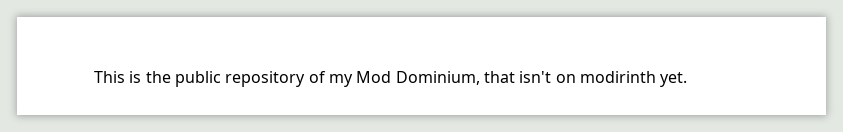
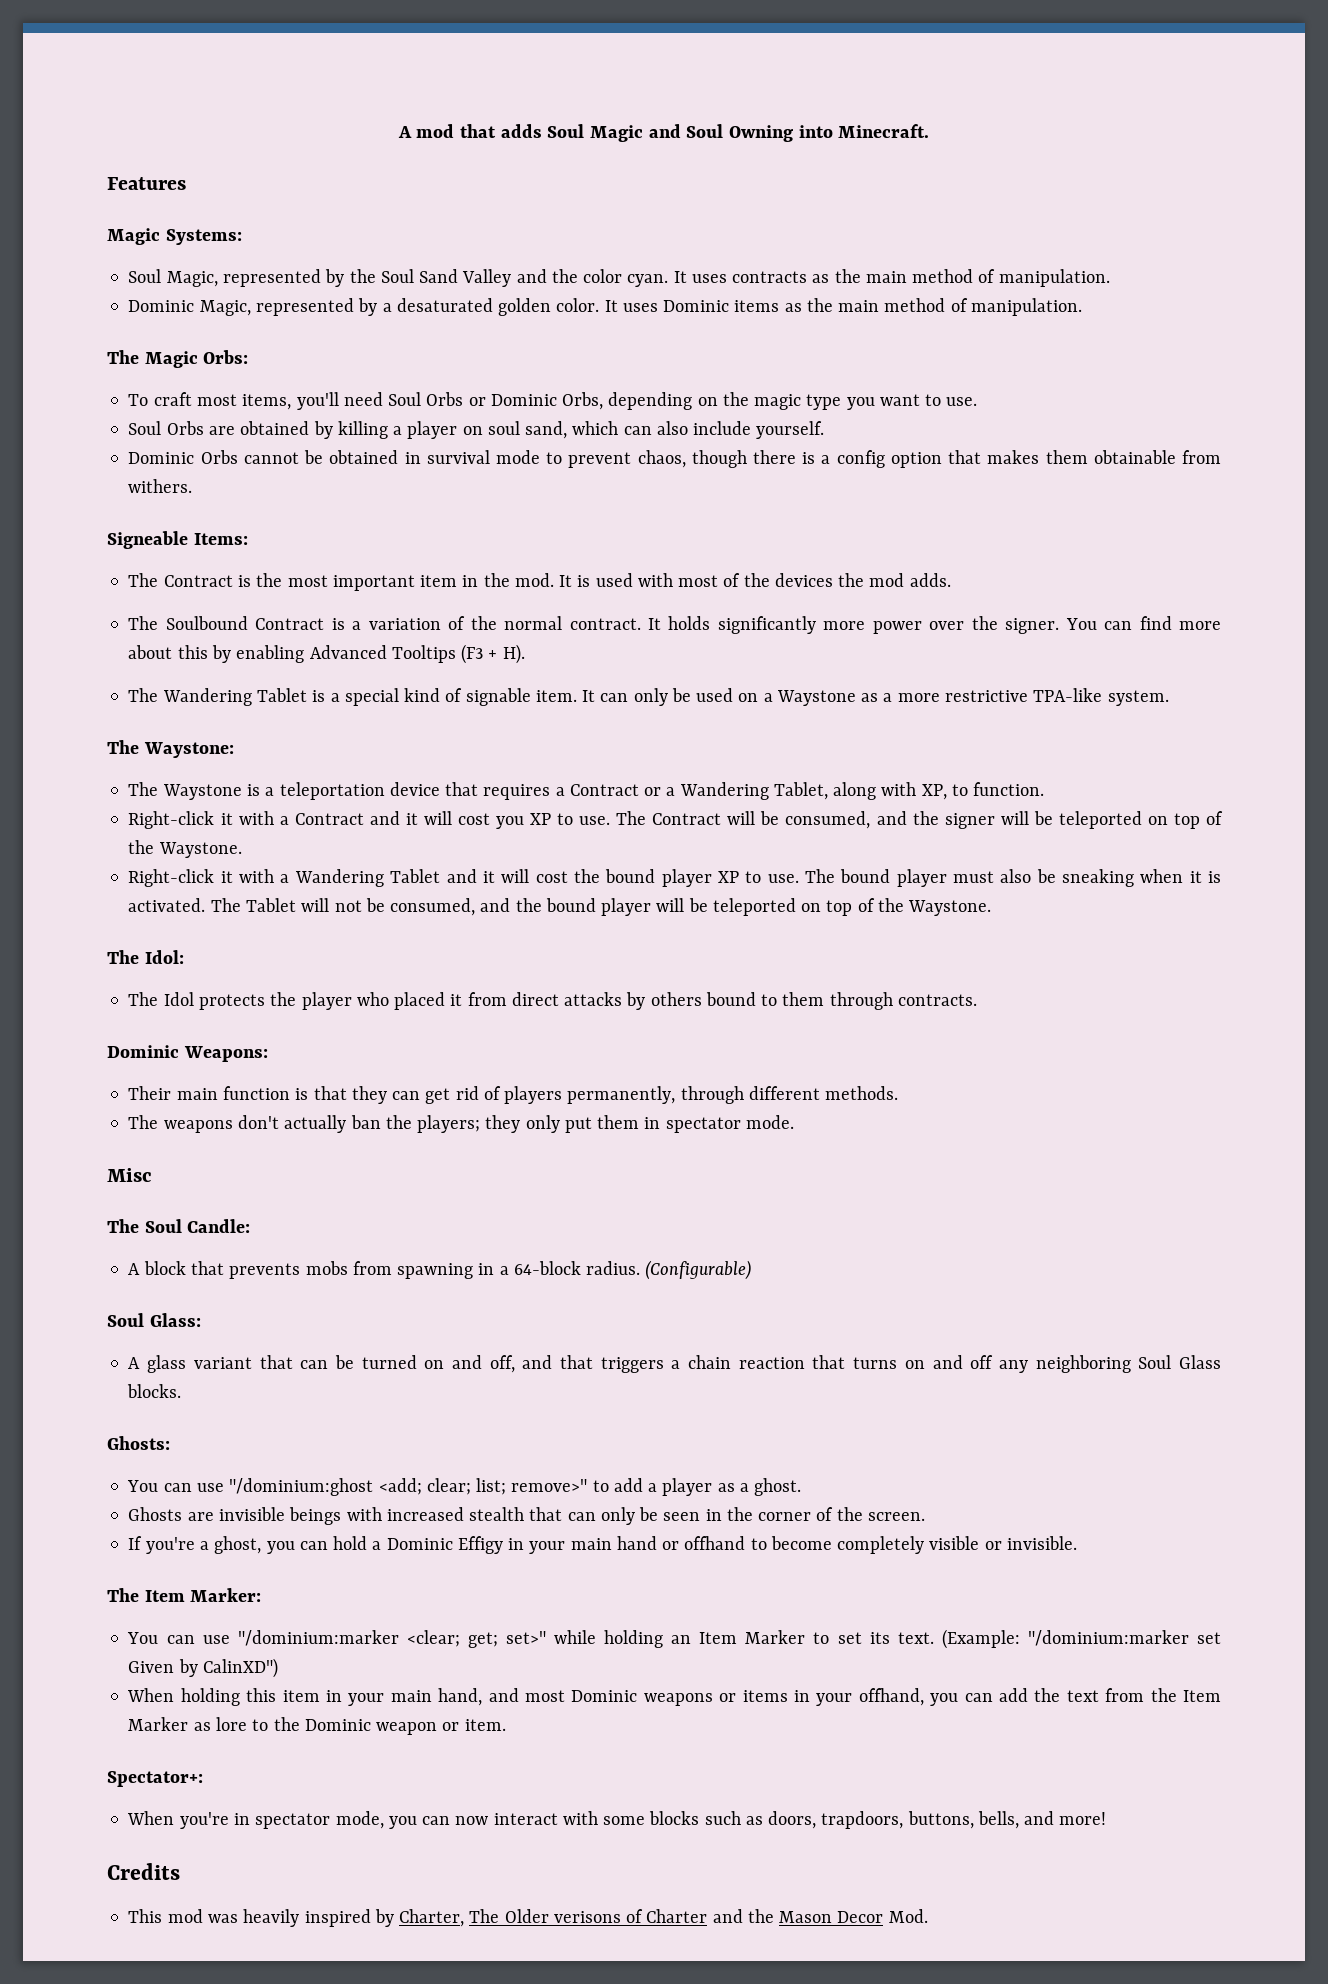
[94,71,688,87] This is the public repository of my Mod Dominium, that isn't on modirinth yet. -> [397,124,930,142] [107,177,186,190] [107,228,242,245] [128,269,1110,287] [128,298,1082,316] [107,350,249,368] [128,392,978,410] [128,421,825,439] [128,450,1222,468] [128,479,193,493] [107,531,248,549] [128,573,951,591] [128,616,1221,634] [128,644,525,664] [128,688,1169,706] [107,740,234,758] [128,782,1045,800] [128,811,1224,829] [128,840,242,858] [128,869,1221,887] [128,898,992,916] [107,950,184,964] [128,992,977,1010] [107,1045,268,1062] [128,1086,899,1104] [128,1115,794,1133] [107,1168,152,1182] [107,1219,251,1233] [128,1260,752,1280] [107,1313,201,1327] [128,1355,1221,1373] [127,1384,182,1398] [107,1436,170,1450] [127,1478,802,1496] [128,1507,925,1525] [128,1536,1078,1554] [107,1588,262,1602] [127,1629,1221,1649] [128,1658,278,1678] [127,1688,1221,1706] [128,1717,506,1735] [107,1771,203,1787] [127,1811,1107,1829] [107,1863,180,1880] [128,1909,928,1927] A mod that adds Soul Magic and Soul Owning into Minecraft. // Features // Magic Systems: // Soul Magic, represented by the Soul Sand Valley and the color cyan. It uses contracts as the main method of manipulation. // Dominic Magic, represented by a desaturated golden color. It uses Dominic items as the main method of manipulation. // The Magic Orbs: // To craft most items, you'll need Soul Orbs or Dominic Orbs, depending on the magic type you want to use. // Soul Orbs are obtained by killing a player on soul sand, which can also include yourself. // Dominic Orbs cannot be obtained in survival mode to prevent chaos, though there is a config option that makes them obtainable from withers. // Signeable Items: // The Contract is the most important item in the mod. It is used with most of the devices the mod adds. // The Soulbound Contract is a variation of the normal contract. It holds significantly more power over the signer. You can find more about this by enabling Advanced Tooltips (F3 + H). // The Wandering Tablet is a special kind of signable item. It can only be used on a Waystone as a more restrictive TPA-like system. // The Waystone: // The Waystone is a teleportation device that requires a Contract or a Wandering Tablet, along with XP, to function. // Right-click it with a Contract and it will cost you XP to use. The Contract will be consumed, and the signer will be teleported on top of the Waystone. // Right-click it with a Wandering Tablet and it will cost the bound player XP to use. The bound player must also be sneaking when it is activated. The Tablet will not be consumed, and the bound player will be teleported on top of the Waystone. // The Idol: // The Idol protects the player who placed it from direct attacks by others bound to them through contracts. // Dominic Weapons: // Their main function is that they can get rid of players permanently, through different methods. // The weapons don't actually ban the players; they only put them in spectator mode. // Misc // The Soul Candle: // A block that prevents mobs from spawning in a 64-block radius. (Configurable) // Soul Glass: // A glass variant that can be turned on and off, and that triggers a chain reaction that turns on and off any neighboring Soul Glass blocks. // Ghosts: // You can use "/dominium:ghost <add; clear; list; remove>" to add a player as a ghost. // Ghosts are invisible beings with increased stealth that can only be seen in the corner of the screen. // If you're a ghost, you can hold a Dominic Effigy in your main hand or offhand to become completely visible or invisible. // The Item Marker: // You can use "/dominium:marker <clear; get; set>" while holding an Item Marker to set its text. (Example: "/dominium:marker set Given by CalinXD") // When holding this item in your main hand, and most Dominic weapons or items in your offhand, you can add the text from the Item Marker as lore to the Dominic weapon or item. // Spectator+: // When you're in spectator mode, you can now interact with some blocks such as doors, trapdoors, buttons, bells, and more! // Credits // This mod was heavily inspired by Charter, The Older verisons of Charter and the Mason Decor Mod.

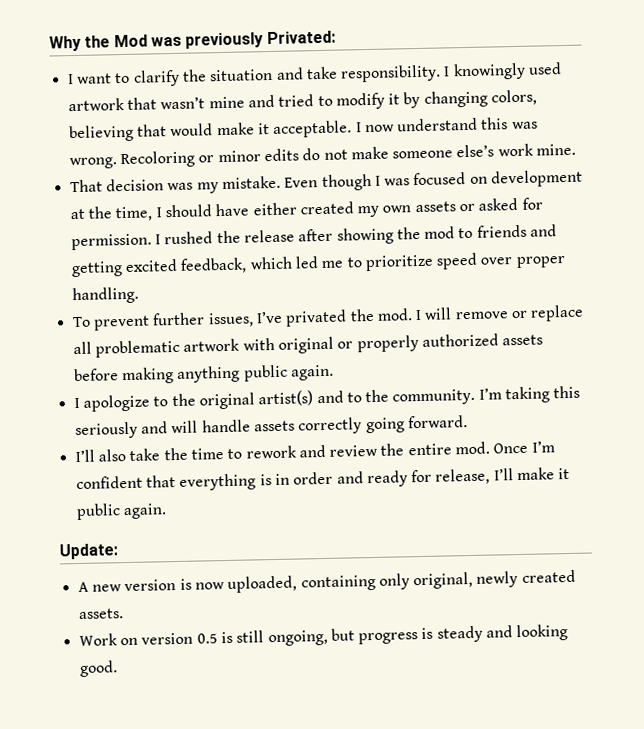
[397,124,930,142] [107,177,186,190] [107,228,242,245] [128,269,1110,287] [128,298,1082,316] [107,350,249,368] [128,392,978,410] [128,421,825,439] [128,450,1222,468] [128,479,193,493] [107,531,248,549] [128,573,951,591] [128,616,1221,634] [128,644,525,664] [128,688,1169,706] [107,740,234,758] [128,782,1045,800] [128,811,1224,829] [128,840,242,858] [128,869,1221,887] [128,898,992,916] [107,950,184,964] [128,992,977,1010] [107,1045,268,1062] [128,1086,899,1104] [128,1115,794,1133] [107,1168,152,1182] [107,1219,251,1233] [128,1260,752,1280] [107,1313,201,1327] [128,1355,1221,1373] [127,1384,182,1398] [107,1436,170,1450] [127,1478,802,1496] [128,1507,925,1525] [128,1536,1078,1554] [107,1588,262,1602] [127,1629,1221,1649] [128,1658,278,1678] [127,1688,1221,1706] [128,1717,506,1735] [107,1771,203,1787] [127,1811,1107,1829] [107,1863,180,1880] [128,1909,928,1927] A mod that adds Soul Magic and Soul Owning into Minecraft. // Features // Magic Systems: // Soul Magic, represented by the Soul Sand Valley and the color cyan. It uses contracts as the main method of manipulation. // Dominic Magic, represented by a desaturated golden color. It uses Dominic items as the main method of manipulation. // The Magic Orbs: // To craft most items, you'll need Soul Orbs or Dominic Orbs, depending on the magic type you want to use. // Soul Orbs are obtained by killing a player on soul sand, which can also include yourself. // Dominic Orbs cannot be obtained in survival mode to prevent chaos, though there is a config option that makes them obtainable from withers. // Signeable Items: // The Contract is the most important item in the mod. It is used with most of the devices the mod adds. // The Soulbound Contract is a variation of the normal contract. It holds significantly more power over the signer. You can find more about this by enabling Advanced Tooltips (F3 + H). // The Wandering Tablet is a special kind of signable item. It can only be used on a Waystone as a more restrictive TPA-like system. // The Waystone: // The Waystone is a teleportation device that requires a Contract or a Wandering Tablet, along with XP, to function. // Right-click it with a Contract and it will cost you XP to use. The Contract will be consumed, and the signer will be teleported on top of the Waystone. // Right-click it with a Wandering Tablet and it will cost the bound player XP to use. The bound player must also be sneaking when it is activated. The Tablet will not be consumed, and the bound player will be teleported on top of the Waystone. // The Idol: // The Idol protects the player who placed it from direct attacks by others bound to them through contracts. // Dominic Weapons: // Their main function is that they can get rid of players permanently, through different methods. // The weapons don't actually ban the players; they only put them in spectator mode. // Misc // The Soul Candle: // A block that prevents mobs from spawning in a 64-block radius. (Configurable) // Soul Glass: // A glass variant that can be turned on and off, and that triggers a chain reaction that turns on and off any neighboring Soul Glass blocks. // Ghosts: // You can use "/dominium:ghost <add; clear; list; remove>" to add a player as a ghost. // Ghosts are invisible beings with increased stealth that can only be seen in the corner of the screen. // If you're a ghost, you can hold a Dominic Effigy in your main hand or offhand to become completely visible or invisible. // The Item Marker: // You can use "/dominium:marker <clear; get; set>" while holding an Item Marker to set its text. (Example: "/dominium:marker set Given by CalinXD") // When holding this item in your main hand, and most Dominic weapons or items in your offhand, you can add the text from the Item Marker as lore to the Dominic weapon or item. // Spectator+: // When you're in spectator mode, you can now interact with some blocks such as doors, trapdoors, buttons, bells, and more! // Credits // This mod was heavily inspired by Charter, The Older verisons of Charter and the Mason Decor Mod. -> [49,30,336,52] [67,62,563,87] [67,89,538,112] [68,117,538,143] [68,143,577,170] [69,169,584,194] [69,197,543,222] [70,224,558,251] [70,252,566,278] [71,286,139,305] [71,304,585,331] [72,333,544,358] [73,364,334,385] [73,385,581,412] [74,415,468,440] [74,440,555,463] [75,467,571,491] [75,503,167,521] [59,543,118,560] [77,569,576,593] [77,608,124,620] [78,624,569,647] [79,660,118,678] Why the Mod was previously Privated: // I want to clarify the situation and take responsibility. I knowingly used artwork that wasn’t mine and tried to modify it by changing colors, believing that would make it acceptable. I now understand this was wrong. Recoloring or minor edits do not make someone else’s work mine. // That decision was my mistake. Even though I was focused on development at the time, I should have either created my own assets or asked for permission. I rushed the release after showing the mod to friends and getting excited feedback, which led me to prioritize speed over proper handling. // To prevent further issues, I’ve privated the mod. I will remove or replace all problematic artwork with original or properly authorized assets before making anything public again. // I apologize to the original artist(s) and to the community. I’m taking this seriously and will handle assets correctly going forward. // I’ll also take the time to rework and review the entire mod. Once I’m confident that everything is in order and ready for release, I’ll make it public again. // Update: // A new version is now uploaded, containing only original, newly created assets. // Work on version 0.5 is still ongoing, but progress is steady and looking good.

